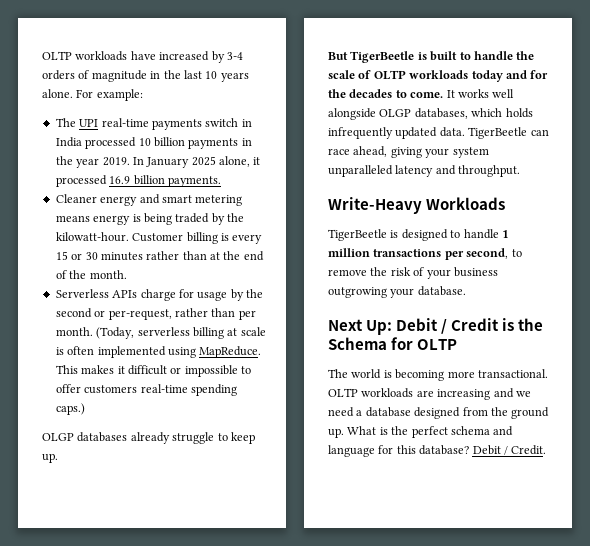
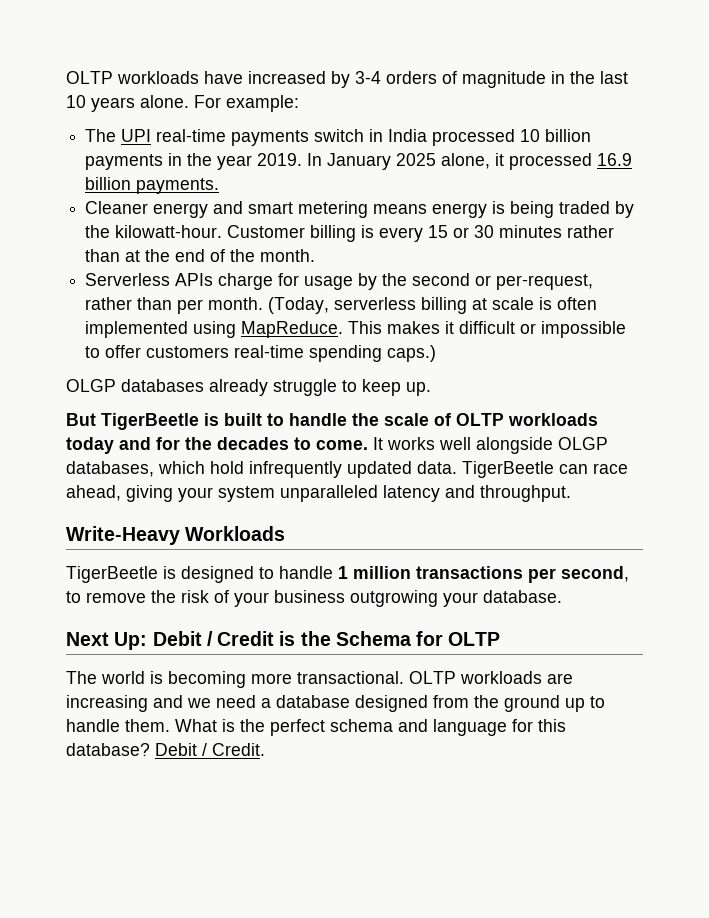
[505,108,533,118] holds -> [210,461,244,474] hold
[328,428,344,438] up. -> [565,696,605,712] [66,719,170,732] up to handle them.

